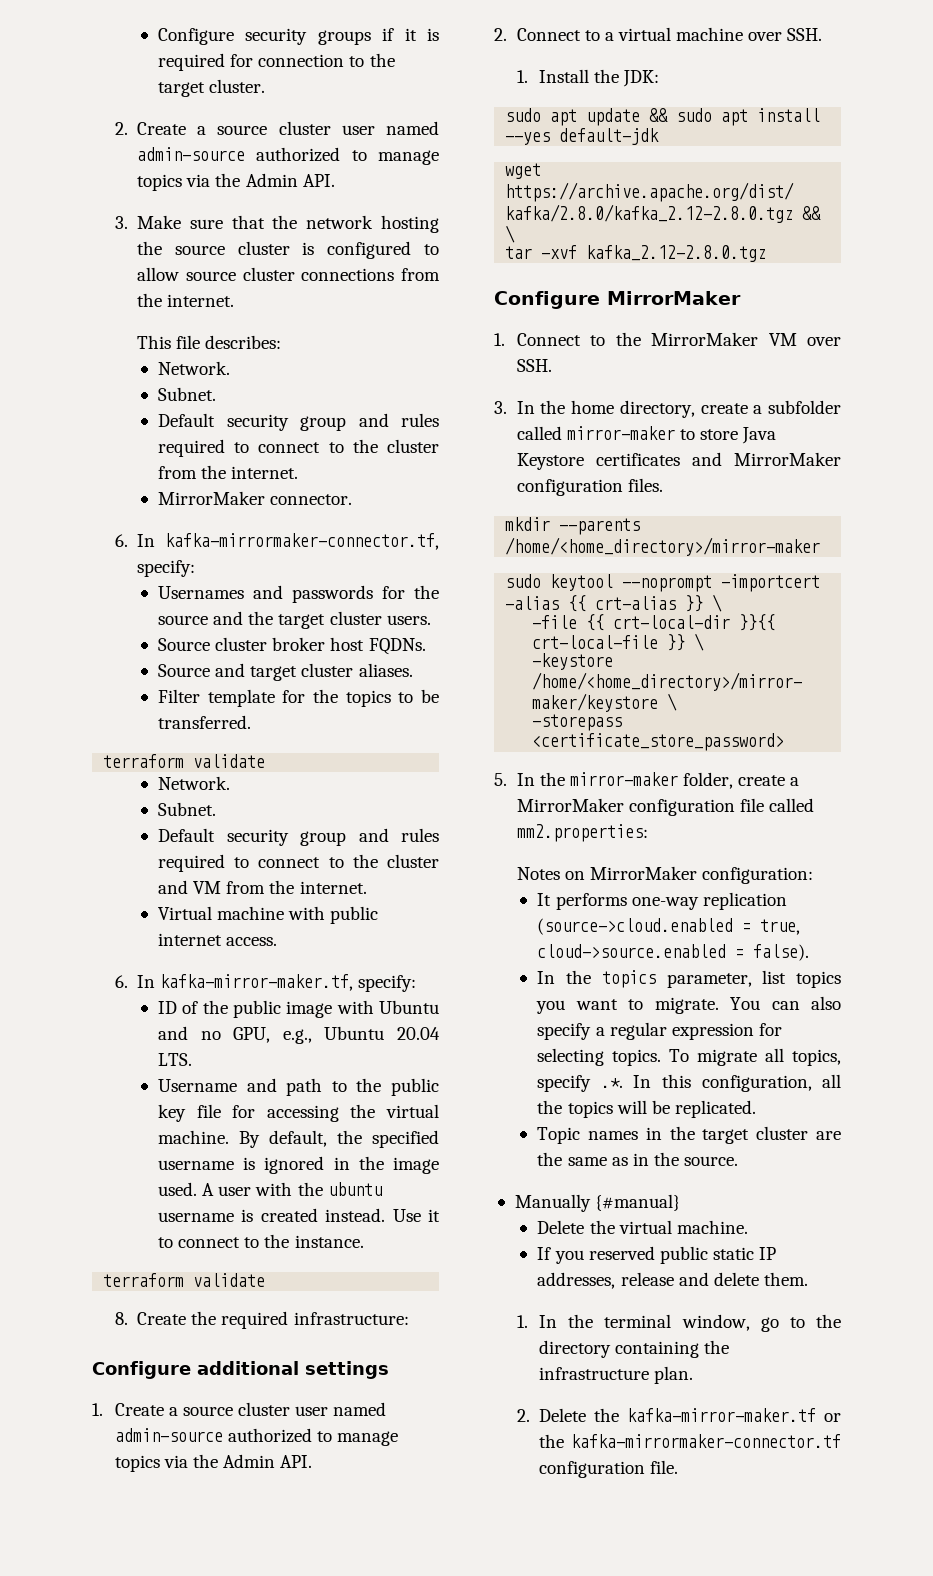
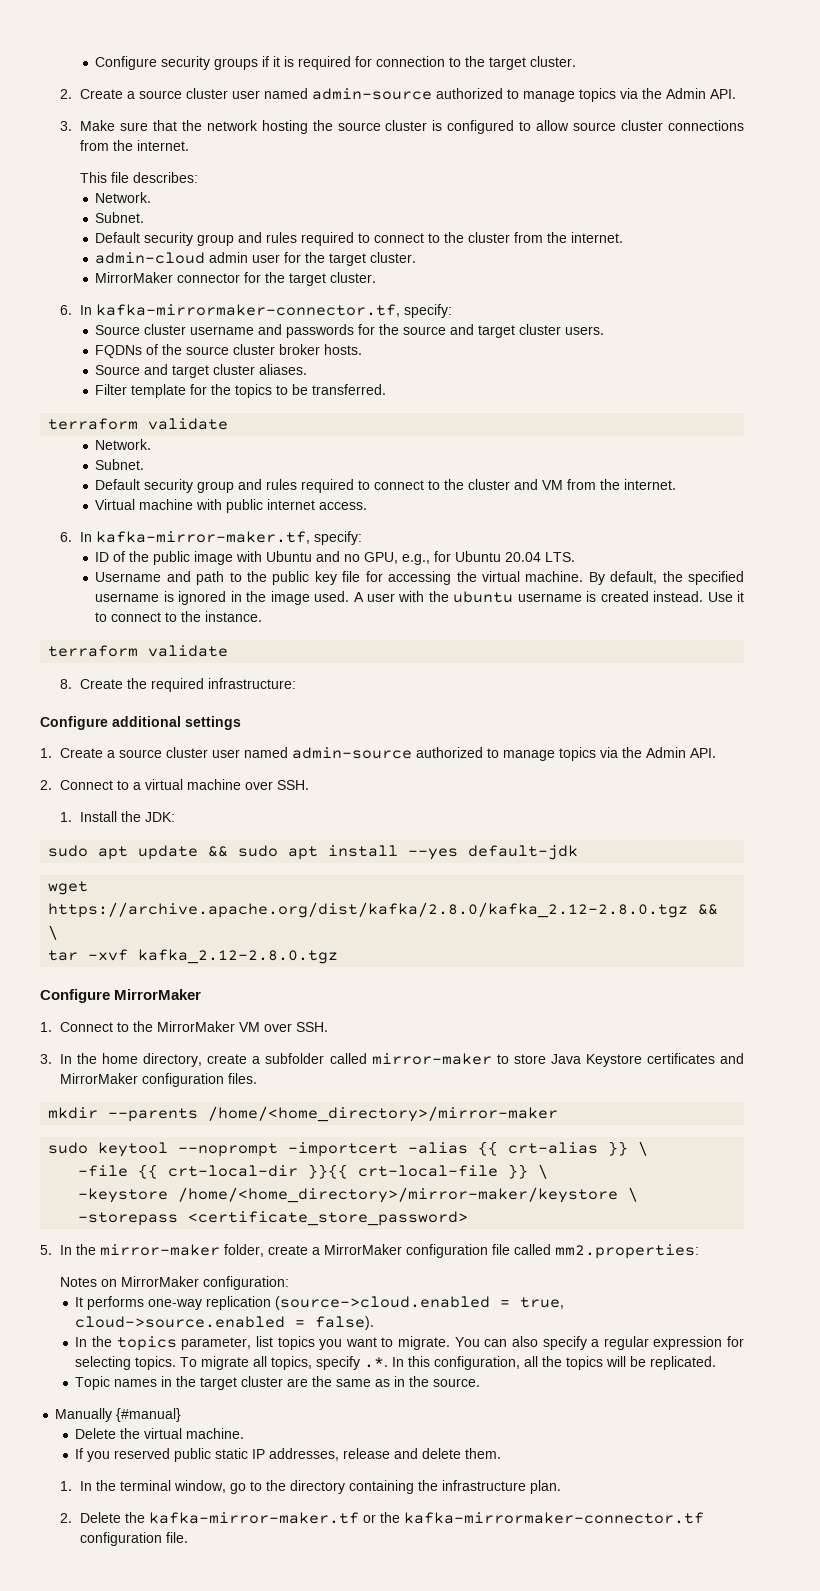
[158,491,353,505] MirrorMaker connector. -> [95,252,417,266] [95,272,377,286] admin-cloud admin user for the target cluster. // MirrorMaker connector for the target cluster.
[158,586,245,599] Usernames -> [95,324,255,335] Source cluster username
[248,611,274,625] the -> (475, 329) none
[158,637,426,655] Source cluster broker host FQDNs. -> [95,344,363,358] FQDNs of the source cluster broker hosts.
(312, 1036) none -> [434,551,452,562] for

